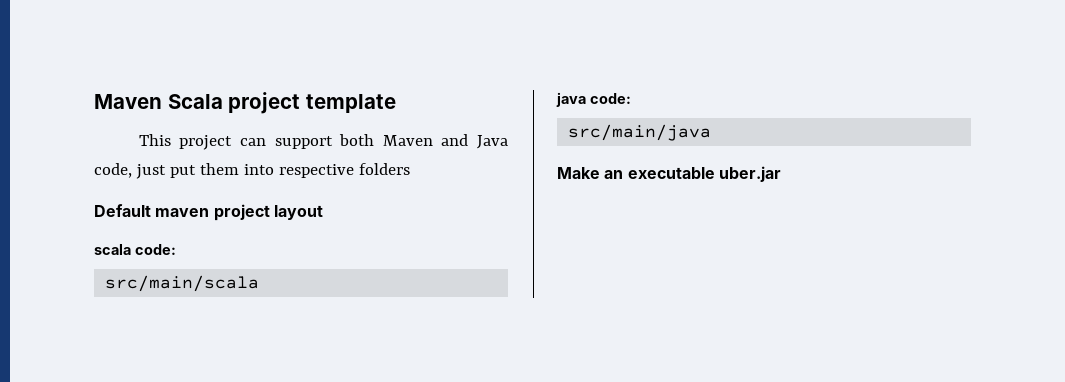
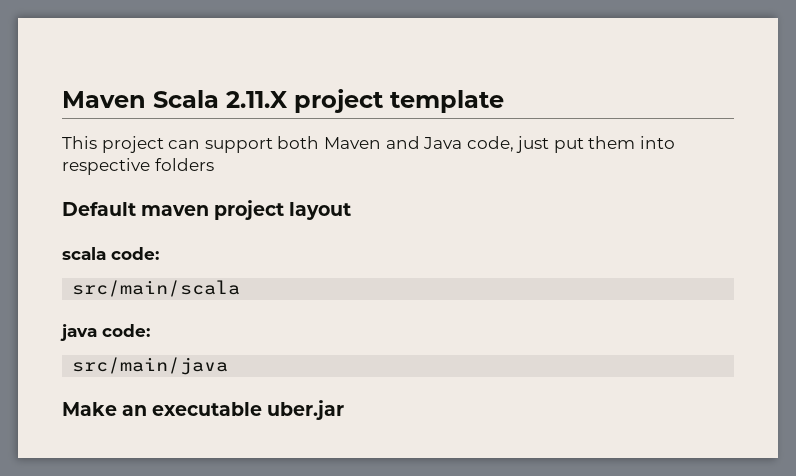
(223, 101) none -> [226,91,288,108] 2.11.X

